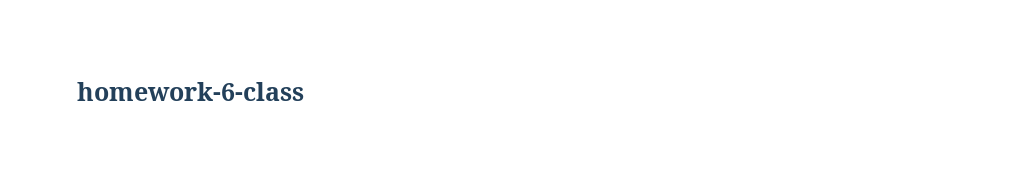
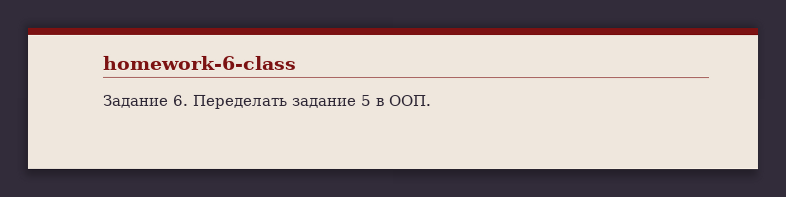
(304, 91) none -> [102,94,432,109] // Задание 6. Переделать задание 5 в ООП.

